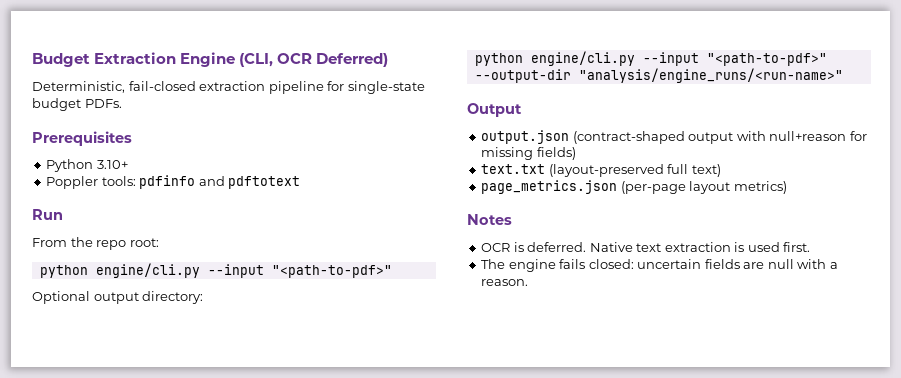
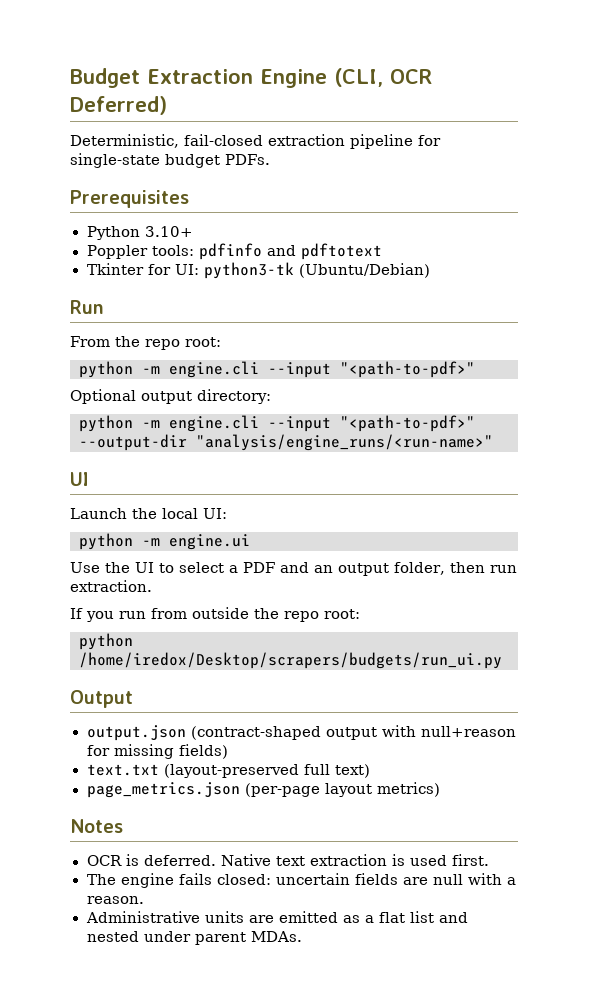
(301, 182) none -> [86,262,430,279] // Tkinter for UI: python3-tk (Ubuntu/Debian)
[95,263,200,278] engine/cli.py -> [142,361,259,378] -m engine.cli
[530,51,635,66] engine/cli.py -> [142,415,259,432] -m engine.cli
(843, 75) none -> [70,472,89,486] [70,508,227,519] [79,533,250,550] [70,562,517,576] [70,580,152,592] [70,607,360,622] [79,633,133,650] [79,652,502,669] // UI // Launch the local UI: // python -m engine.ui // Use the UI to select a PDF and an output folder, then run extraction. // If you run from outside the repo root: // python /home/iredox/Desktop/scrapers/budgets/run_ui.py
(529, 282) none -> [85,911,468,923] [86,931,302,945] // Administrative units are emitted as a flat list and nested under parent MDAs.

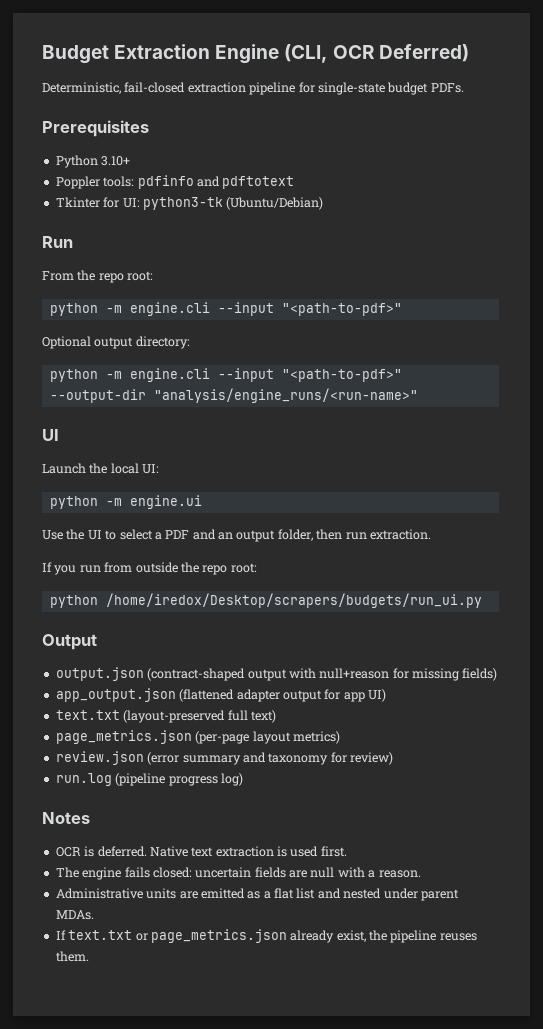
(228, 751) none -> [55,688,386,702] // app_output.json (flattened adapter output for app UI)
(440, 789) none -> [55,751,393,765] [55,773,243,786] // review.json (error summary and taxonomy for review) // run.log (pipeline progress log)
(302, 936) none -> [55,929,477,943] [55,951,89,962] // If text.txt or page_metrics.json already exist, the pipeline reuses them.

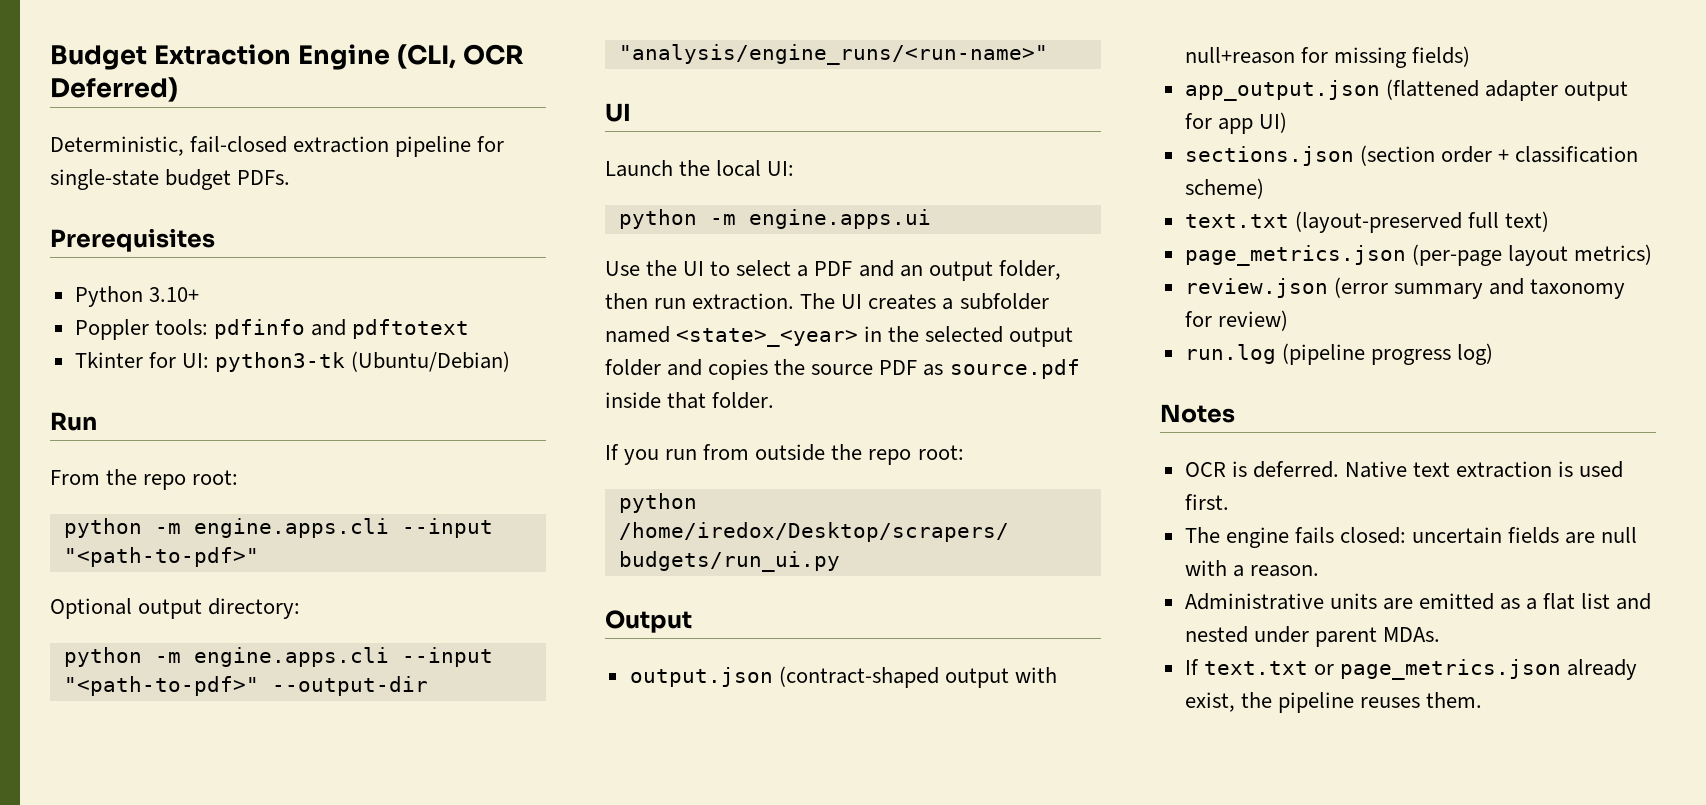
[129,302,210,316] engine.cli -> [193,518,389,538] engine.apps.cli
[129,368,210,382] engine.cli -> [193,647,389,667] engine.apps.cli
[129,495,202,509] engine.ui -> [748,209,931,229] engine.apps.ui
(431, 534) none -> [800,293,1049,310] [605,326,1074,347] [605,359,1080,380] [605,392,775,409] The UI creates a subfolder named <state>_<year> in the selected output folder and copies the source PDF as source.pdf inside that folder.
(386, 695) none -> [1184,145,1639,166] [1184,178,1264,199] // sections.json (section order + classification scheme)

